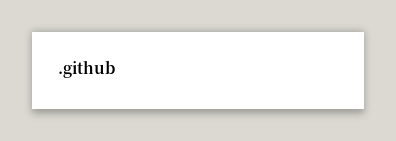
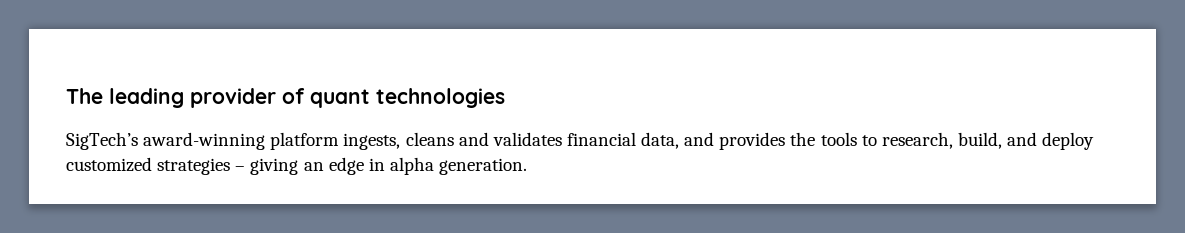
[58,60,115,78] .github -> [66,88,505,108] [66,132,1095,150] [66,157,528,175] The leading provider of quant technologies // SigTech’s award-winning platform ingests, cleans and validates financial data, and provides the tools to research, build, and deploy customized strategies – giving an edge in alpha generation.

